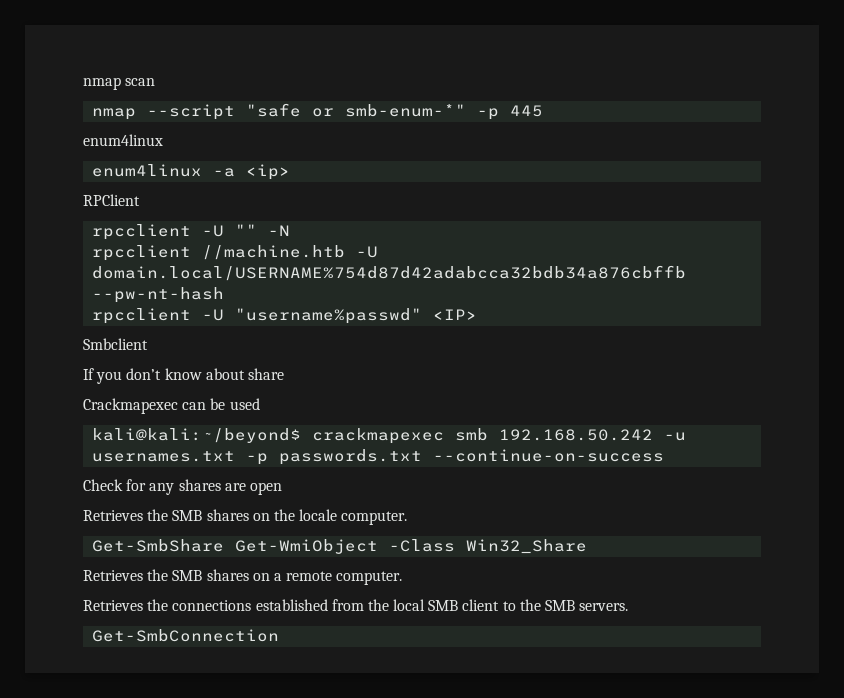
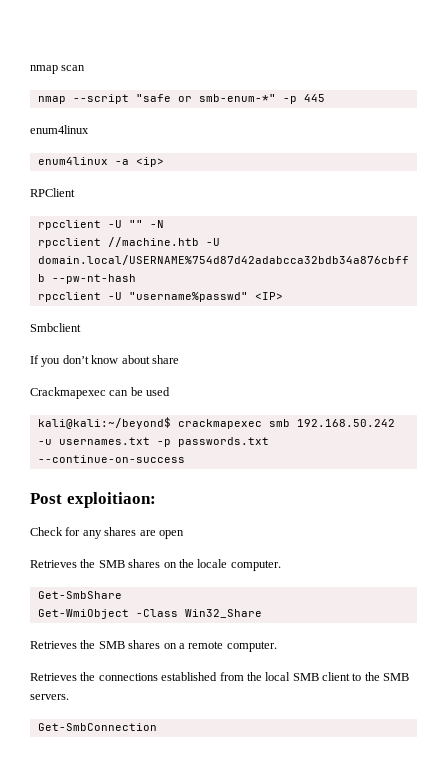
(665, 455) none -> [30,492,156,508] // Post exploitiaon:
(225, 545) none -> (122, 595) //

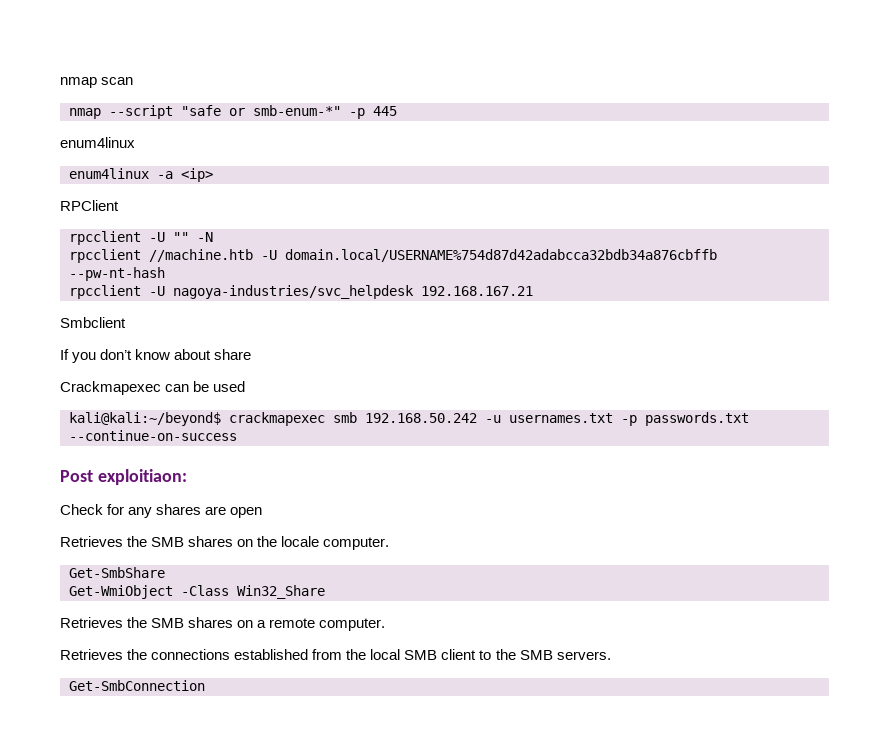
[128,292,283,302] "username%passwd" <IP> -> [173,285,533,299] nagoya-industries/svc_helpdesk 192.168.167.21

